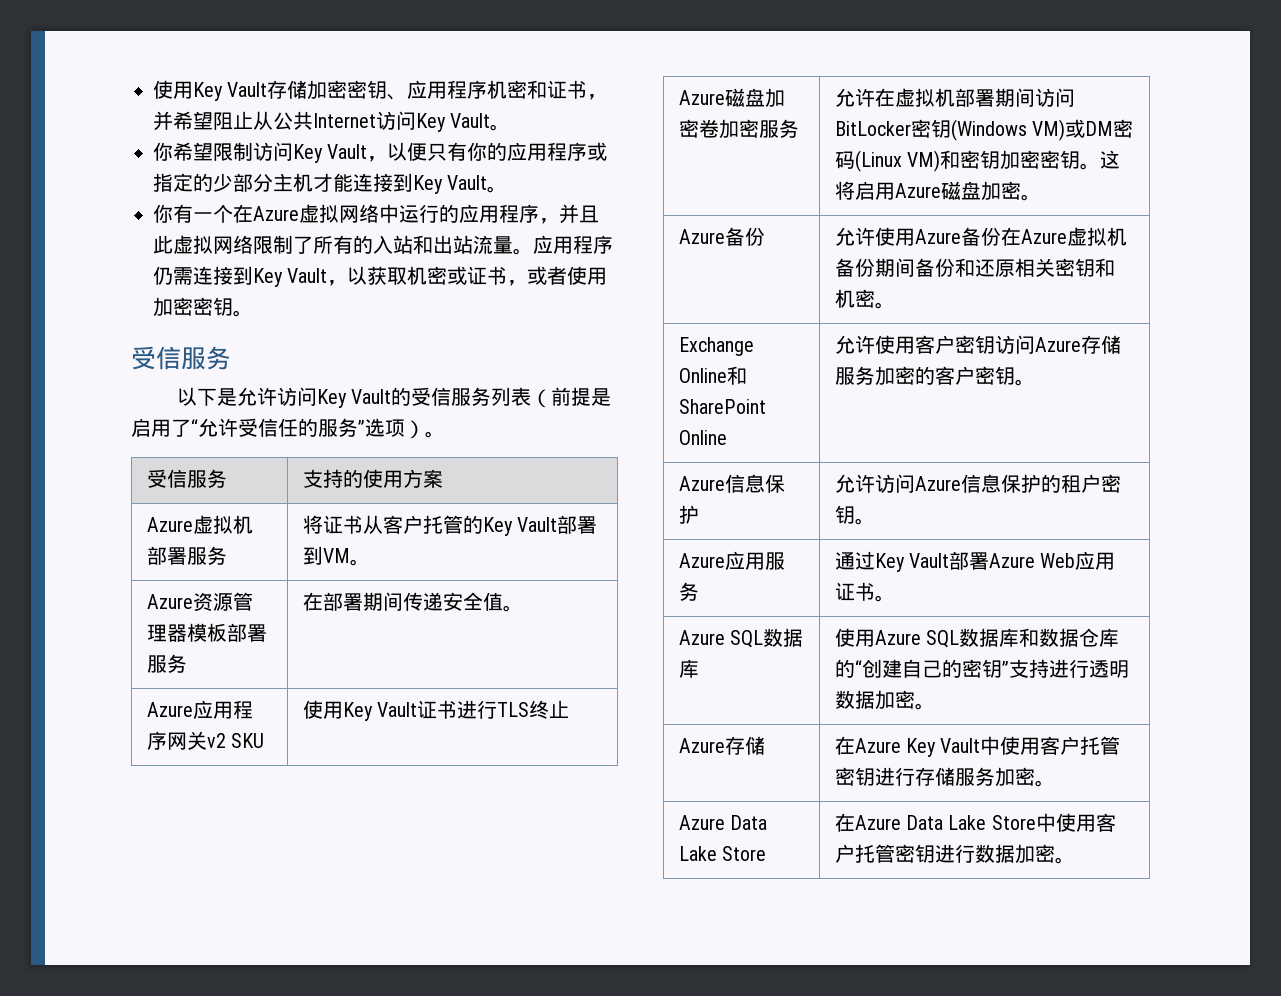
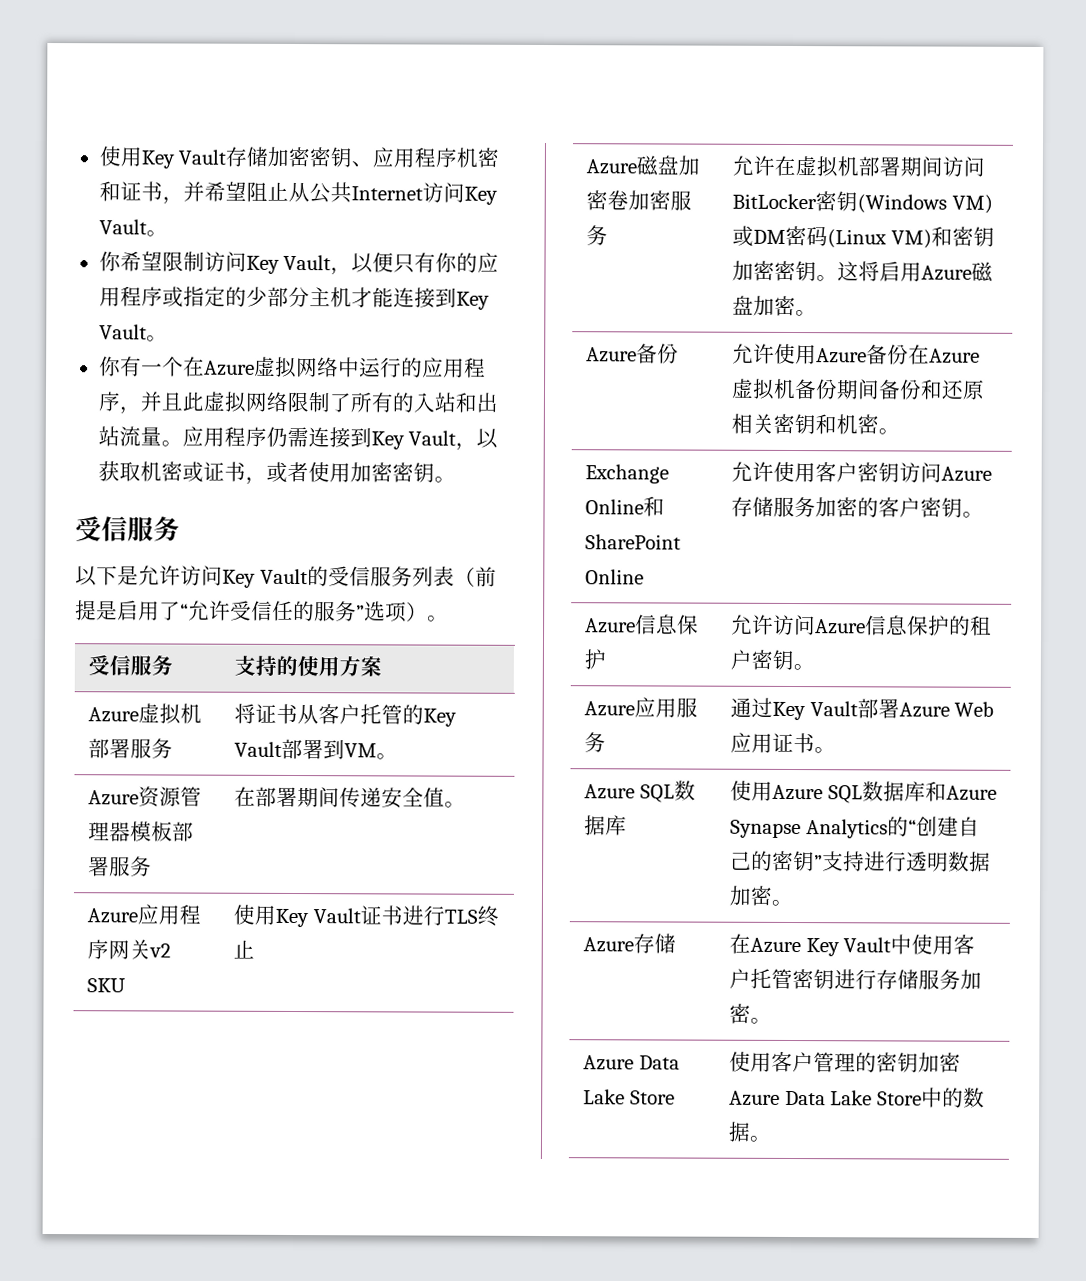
[1039,628,1120,647] 数据仓库 -> [945,785,997,801] [730,819,888,839] Azure Synapse Analytics
[834,813,855,832] 在 -> [729,1051,962,1073] 使用客户管理的密钥加密
[1055,813,1116,832] [834,844,1055,864] 使用客户托管密钥进行数据加密 -> [941,1087,985,1108] [728,1121,752,1142] 的数据

